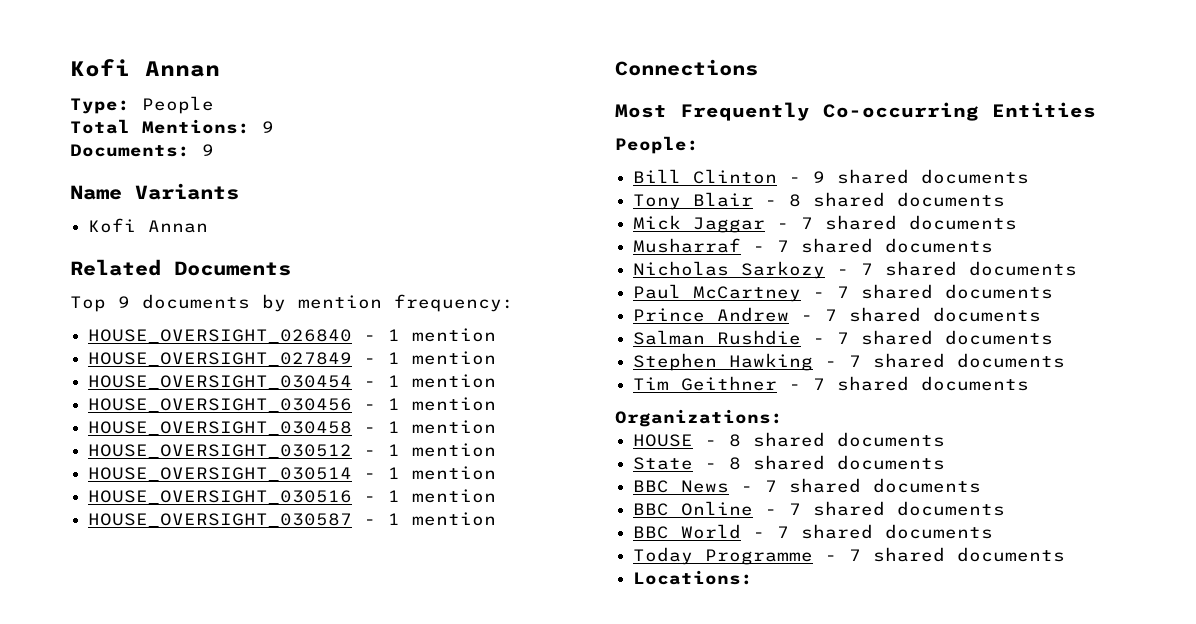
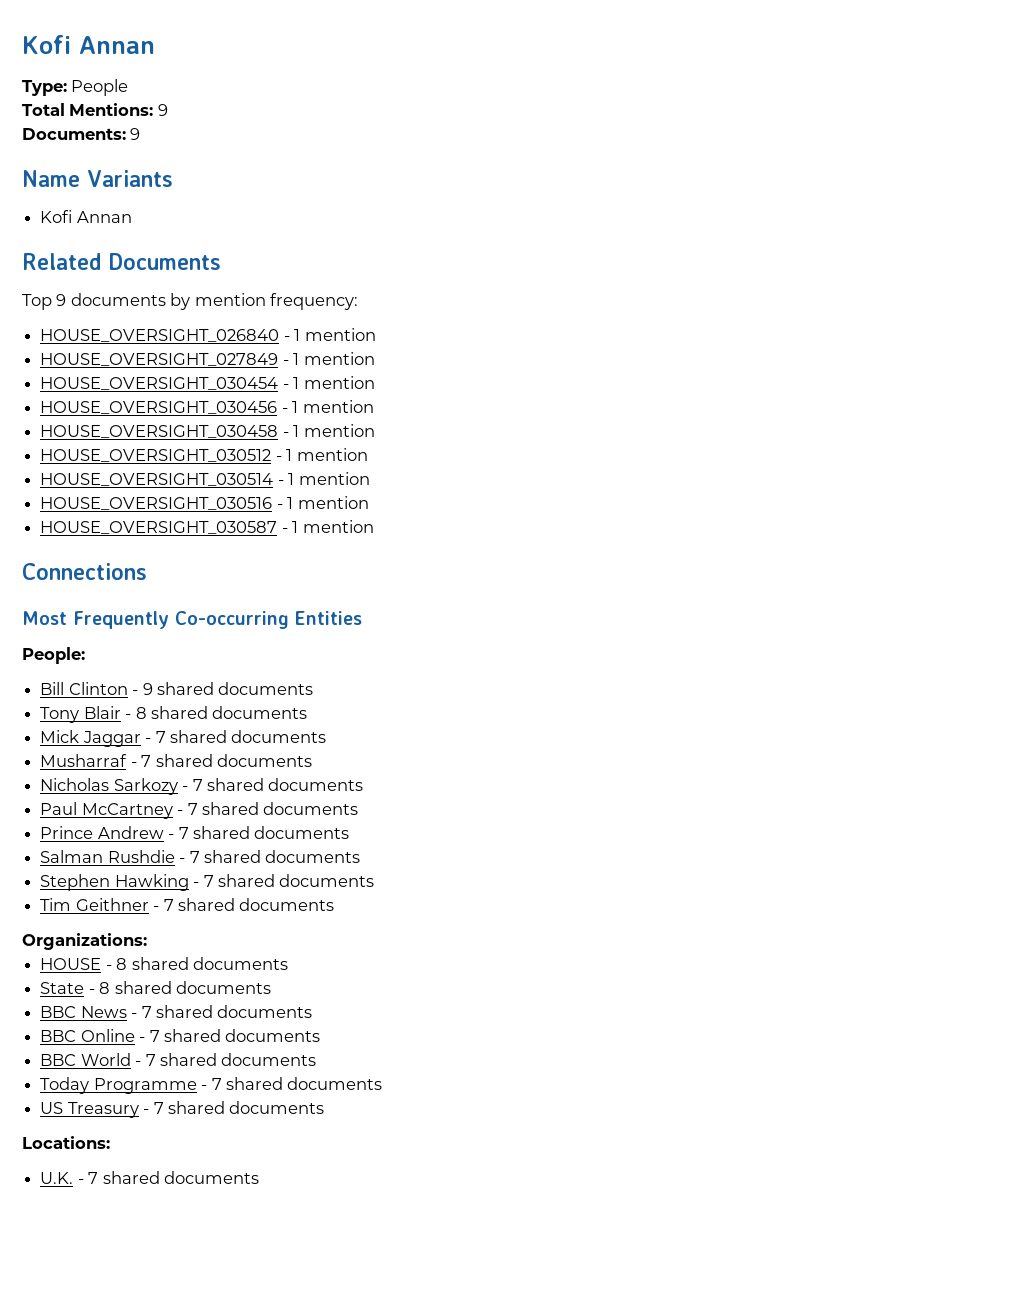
[633,570,754,585] Locations: -> [40,1101,325,1118] [22,1136,110,1149] [40,1171,259,1184] US Treasury - 7 shared documents // Locations: // U.K. - 7 shared documents

